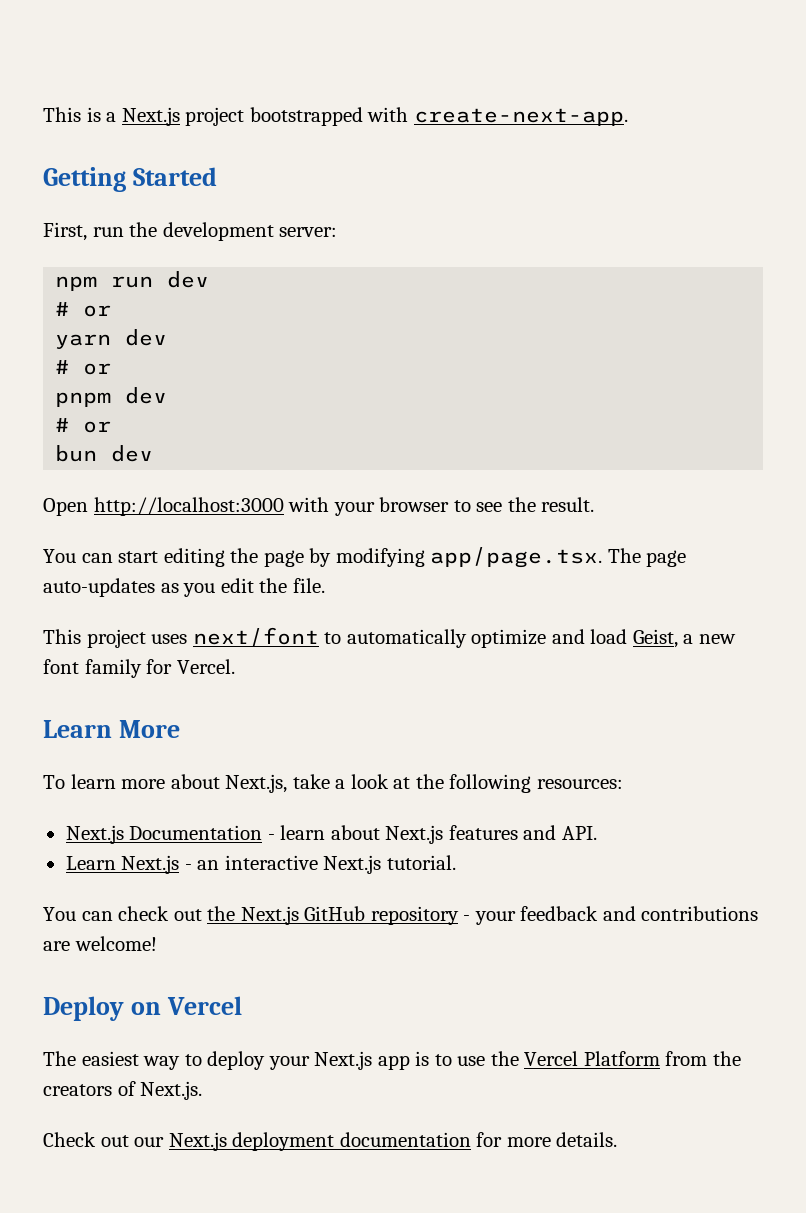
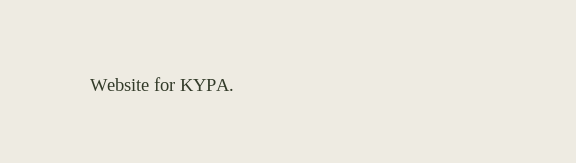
[43,107,628,126] [43,167,217,192] [43,222,338,241] [55,271,210,291] [55,302,112,317] [55,329,168,349] [55,360,112,375] [55,387,168,407] [55,418,112,433] [55,445,154,462] [43,497,595,516] [43,547,687,568] [43,578,325,597] [43,627,736,648] [43,659,235,678] [43,720,180,738] [43,774,623,793] [65,825,597,844] [65,855,456,874] [43,906,759,925] [43,936,157,951] [43,996,242,1021] [43,1051,742,1070] [43,1081,203,1100] [43,1132,618,1151] This is a Next.js project bootstrapped with create-next-app. // Getting Started // First, run the development server: // npm run dev // # or // yarn dev // # or // pnpm dev // # or // bun dev // Open http://localhost:3000 with your browser to see the result. // You can start editing the page by modifying app/page.tsx. The page auto-updates as you edit the file. // This project uses next/font to automatically optimize and load Geist, a new font family for Vercel. // Learn More // To learn more about Next.js, take a look at the following resources: // Next.js Documentation - learn about Next.js features and API. // Learn Next.js - an interactive Next.js tutorial. // You can check out the Next.js GitHub repository - your feedback and contributions are welcome! // Deploy on Vercel // The easiest way to deploy your Next.js app is to use the Vercel Platform from the creators of Next.js. // Check out our Next.js deployment documentation for more details. -> [90,77,234,91] Website for KYPA.

